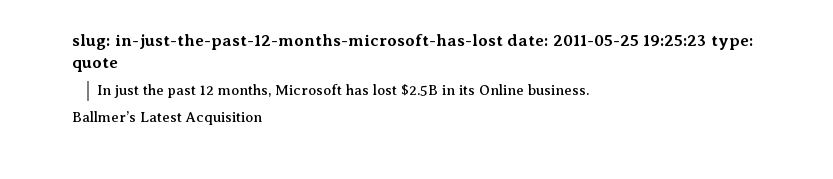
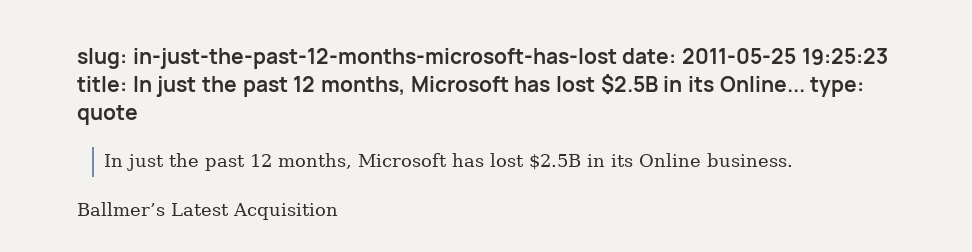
(707, 40) none -> [77,74,805,97] title: In just the past 12 months, Microsoft has lost $2.5B in its Online...

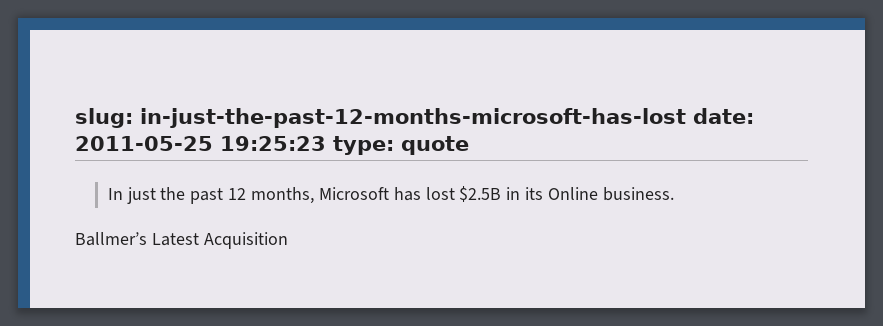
[77,74,805,97] title: In just the past 12 months, Microsoft has lost $2.5B in its Online... -> (326, 143) none

